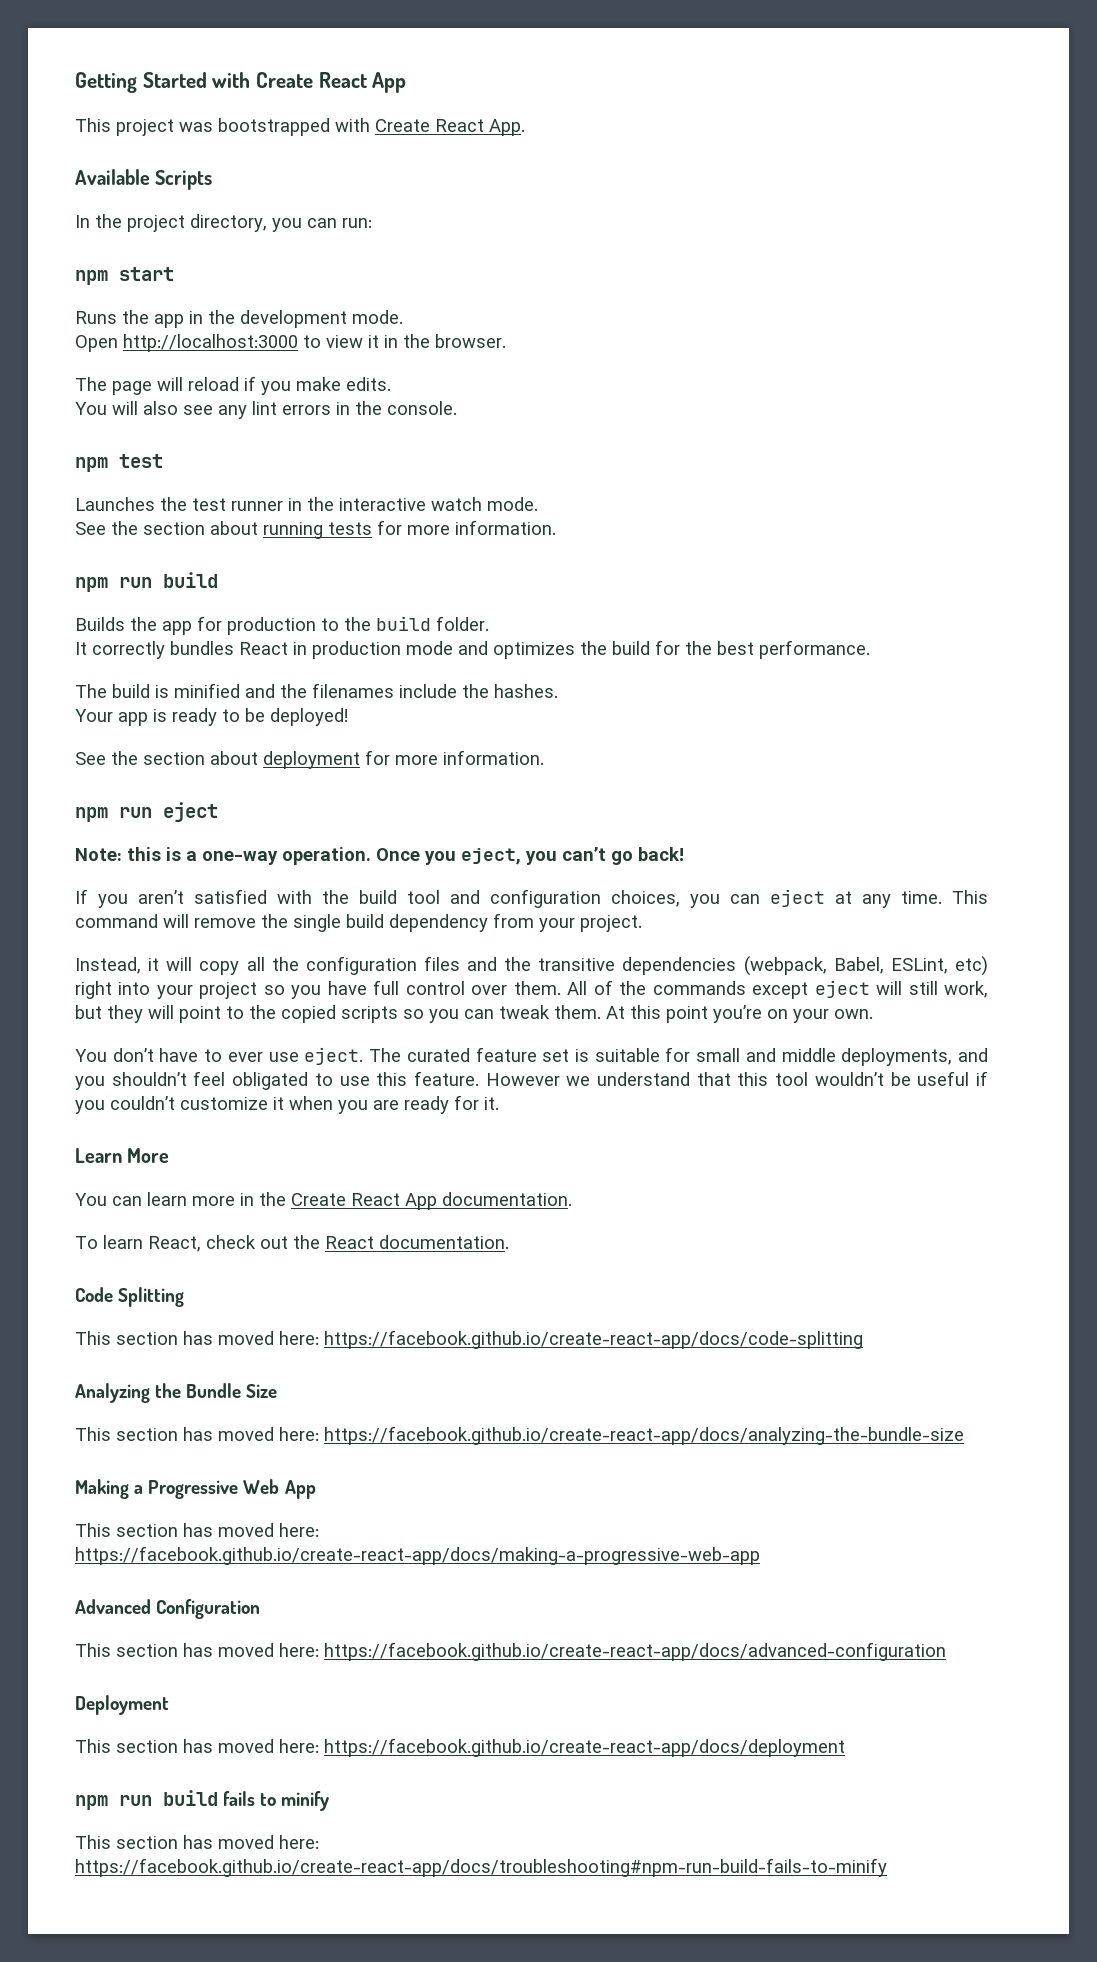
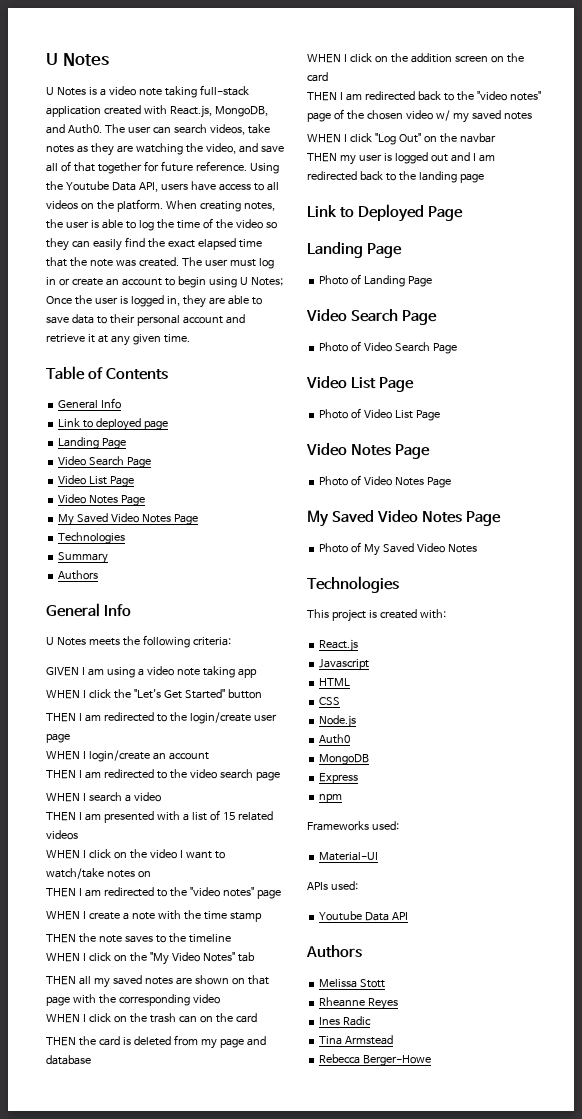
[75,72,407,93] [75,118,525,136] [75,169,213,190] [75,214,372,232] [75,267,174,285] [75,310,403,328] [75,334,506,352] [75,376,391,395] [75,401,457,419] [75,454,163,472] [75,497,538,511] [75,520,556,539] [75,572,218,592] [75,616,489,635] [75,640,870,659] [75,683,558,698] [75,708,348,726] [75,750,544,769] [75,802,218,822] [75,847,684,865] [75,889,988,908] [75,913,642,932] [75,956,988,976] [75,980,989,999] [75,1005,873,1023] [75,1047,988,1066] [75,1071,989,1090] [75,1095,499,1114] [75,1148,170,1163] [75,1192,572,1210] [75,1235,509,1252] [75,1287,185,1307] [75,1330,863,1349] [75,1383,278,1403] [75,1426,964,1445] [75,1479,316,1499] [75,1523,319,1537] [75,1546,760,1565] [75,1599,261,1619] [75,1642,946,1661] [75,1695,169,1715] [75,1738,845,1757] [75,1790,330,1811] [75,1835,319,1849] [75,1858,887,1877] Getting Started with Create React App // This project was bootstrapped with Create React App. // Available Scripts // In the project directory, you can run: // npm start // Runs the app in the development mode. // Open http://localhost:3000 to view it in the browser. // The page will reload if you make edits. // You will also see any lint errors in the console. // npm test // Launches the test runner in the interactive watch mode. // See the section about running tests for more information. // npm run build // Builds the app for production to the build folder. // It correctly bundles React in production mode and optimizes the build for the best performance. // The build is minified and the filenames include the hashes. // Your app is ready to be deployed! // See the section about deployment for more information. // npm run eject // Note: this is a one-way operation. Once you eject, you can’t go back! // If you aren’t satisfied with the build tool and configuration choices, you can eject at any time. This command will remove the single build dependency from your project. // Instead, it will copy all the configuration files and the transitive dependencies (webpack, Babel, ESLint, etc) right into your project so you have full control over them. All of the commands except eject will still work, but they will point to the copied scripts so you can tweak them. At this point you’re on your own. // You don’t have to ever use eject. The curated feature set is suitable for small and middle deployments, and you shouldn’t feel obligated to use this feature. However we understand that this tool wouldn’t be useful if you couldn’t customize it when you are ready for it. // Learn More // You can learn more in the Create React App documentation. // To learn React, check out the React documentation. // Code Splitting // This section has moved here: https://facebook.github.io/create-react-app/docs/code-splitting // Analyzing the Bundle Size // This section has moved here: https://facebook.github.io/create-react-app/docs/analyzing-the-bundle-size // Making a Progressive Web App // This section has moved here: https://facebook.github.io/create-react-app/docs/making-a-progressive-web-app // Advanced Configuration // This section has moved here: https://facebook.github.io/create-react-app/docs/advanced-configuration // Deployment // This section has moved here: https://facebook.github.io/create-react-app/docs/deployment // npm run build fails to minify // This section has moved here: https://facebook.github.io/create-react-app/docs/troubleshooting#npm-run-build-fails-to-minify -> [46,53,109,66] [46,85,249,98] [46,105,268,118] [46,124,270,135] [46,143,284,156] [46,161,279,174] [46,181,279,192] [46,199,275,212] [46,218,277,231] [46,237,262,251] [46,257,274,269] [46,276,283,288] [46,295,262,308] [46,314,245,326] [46,334,190,346] [46,366,169,380] [58,398,122,409] [58,418,169,431] [58,437,127,449] [58,456,152,468] [58,475,135,487] [58,494,146,506] [58,513,198,526] [58,532,126,544] [58,552,109,564] [58,570,99,580] [46,603,132,617] [46,635,231,648] [46,666,257,678] [46,689,262,699] [46,712,277,724] [46,733,70,743] [46,750,209,762] [46,769,280,781] [46,792,161,802] [46,810,273,823] [46,830,78,840] [46,849,225,859] [46,868,151,879] [46,887,281,899] [46,910,262,922] [46,933,231,943] [46,952,255,965] [46,975,269,988] [46,994,220,1006] [46,1013,257,1023] [46,1035,266,1049] [46,1055,91,1065] [307,53,524,63] [307,72,328,82] [307,91,541,101] [307,109,532,123] [307,133,496,145] [307,152,495,165] [307,171,484,183] [307,204,464,222] [307,242,403,258] [319,274,433,287] [306,309,438,325] [319,341,457,354] [306,376,415,392] [319,408,440,421] [306,443,431,459] [319,475,451,488] [307,510,502,527] [319,542,477,556] [307,576,399,593] [307,609,446,622] [319,639,359,652] [319,659,370,670] [319,678,351,686] [319,697,341,706] [319,715,357,728] [319,734,351,744] [319,754,370,765] [319,773,359,784] [319,794,343,803] [307,821,399,831] [319,852,379,861] [307,881,358,890] [319,911,409,921] [306,945,362,958] [319,979,386,988] [319,997,399,1010] [319,1016,372,1026] [319,1035,394,1045] [319,1054,432,1066] U Notes // U Notes is a video note taking full-stack application created with React.js, MongoDB, and Auth0. The user can search videos, take notes as they are watching the video, and save all of that together for future reference. Using the Youtube Data API, users have access to all videos on the platform. When creating notes, the user is able to log the time of the video so they can easily find the exact elapsed time that the note was created. The user must log in or create an account to begin using U Notes; Once the user is logged in, they are able to save data to their personal account and retrieve it at any given time. // Table of Contents // General Info // Link to deployed page // Landing Page // Video Search Page // Video List Page // Video Notes Page // My Saved Video Notes Page // Technologies // Summary // Authors // General Info // U Notes meets the following criteria: // GIVEN I am using a video note taking app // WHEN I click the "Let's Get Started" button // THEN I am redirected to the login/create user page // WHEN I login/create an account // THEN I am redirected to the video search page // WHEN I search a video // THEN I am presented with a list of 15 related videos // WHEN I click on the video I want to watch/take notes on // THEN I am redirected to the "video notes" page // WHEN I create a note with the time stamp // THEN the note saves to the timeline // WHEN I click on the "My Video Notes" tab // THEN all my saved notes are shown on that page with the corresponding video // WHEN I click on the trash can on the card // THEN the card is deleted from my page and database // WHEN I click on the addition screen on the card // THEN I am redirected back to the "video notes" page of the chosen video w/ my saved notes // WHEN I click "Log Out" on the navbar // THEN my user is logged out and I am redirected back to the landing page // Link to Deployed Page // Landing Page // Photo of Landing Page // Video Search Page // Photo of Video Search Page // Video List Page // Photo of Video List Page // Video Notes Page // Photo of Video Notes Page // My Saved Video Notes Page // Photo of My Saved Video Notes // Technologies // This project is created with: // React.js // Javascript // HTML // CSS // Node.js // Auth0 // MongoDB // Express // npm // Frameworks used: // Material-UI // APIs used: // Youtube Data API // Authors // Melissa Stott // Rheanne Reyes // Ines Radic // Tina Armstead // Rebecca Berger-Howe

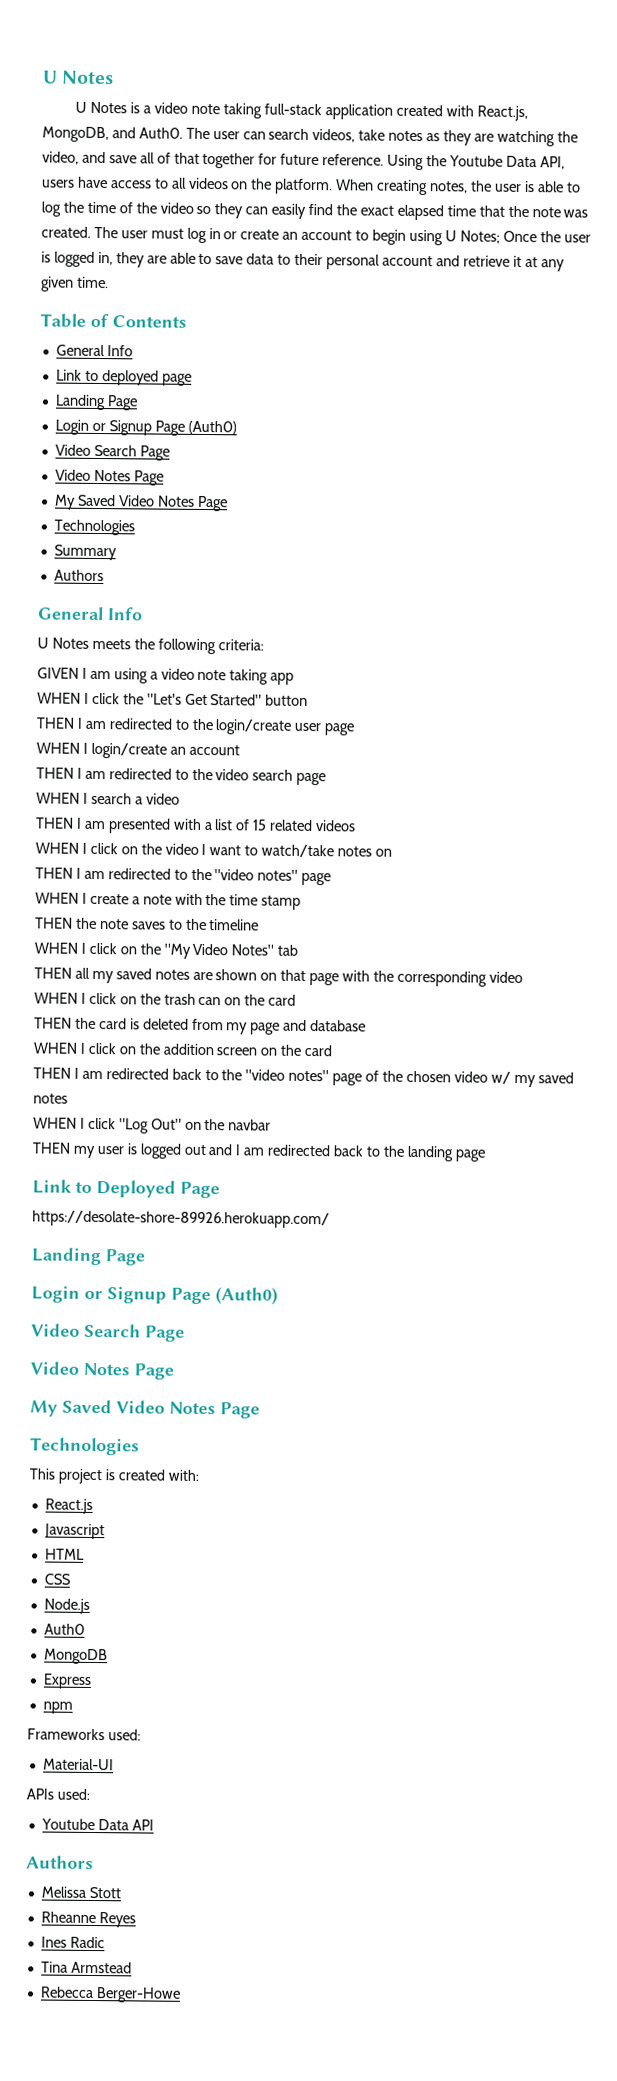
[58,456,152,468] [58,475,135,487] // Video Search Page // Video List Page -> [54,419,237,436] [54,444,170,461] // Login or Signup Page (Auth0) // Video Search Page
[307,242,403,258] [319,274,433,287] [306,309,438,325] [319,341,457,354] [306,376,415,392] [319,408,440,421] [306,443,431,459] [319,475,451,488] [307,510,502,527] [319,542,477,556] // Landing Page // Photo of Landing Page // Video Search Page // Photo of Video Search Page // Video List Page // Photo of Video List Page // Video Notes Page // Photo of Video Notes Page // My Saved Video Notes Page // Photo of My Saved Video Notes -> [32,1210,330,1229] [31,1247,146,1266] [31,1285,278,1305] [31,1323,185,1342] [30,1361,174,1380] [30,1399,260,1419] // https://desolate-shore-89926.herokuapp.com/ // Landing Page // Login or Signup Page (Auth0) // Video Search Page // Video Notes Page // My Saved Video Notes Page

